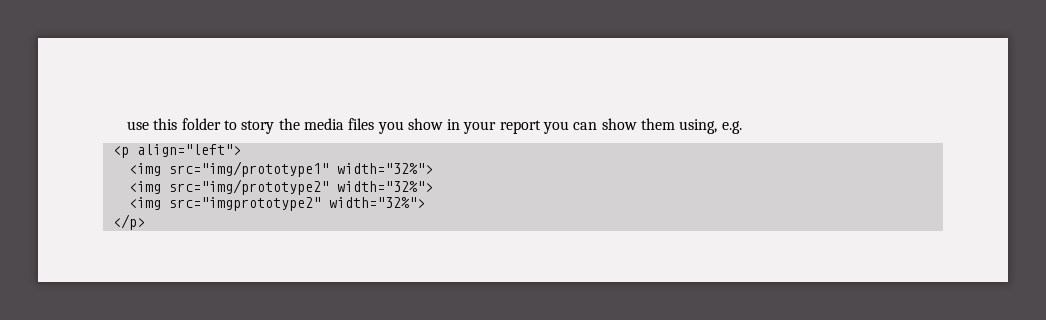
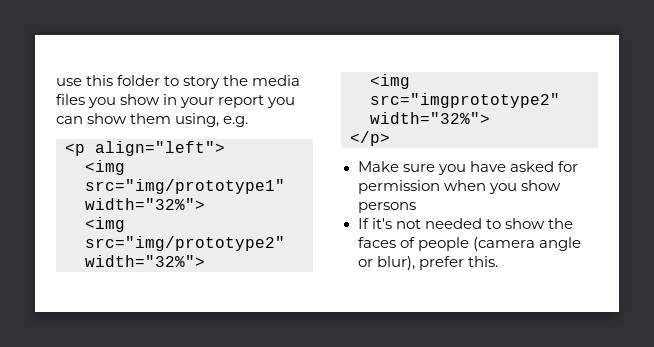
(145, 222) none -> [357,161,578,175] [357,180,561,194] [357,202,416,213] [357,218,573,229] [357,237,581,251] [357,256,498,270] // Make sure you have asked for permission when you show persons // If it's not needed to show the faces of people (camera angle or blur), prefer this.

